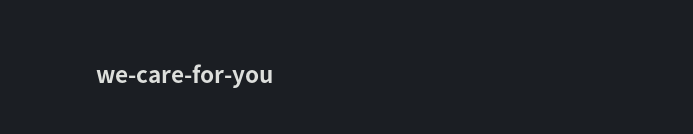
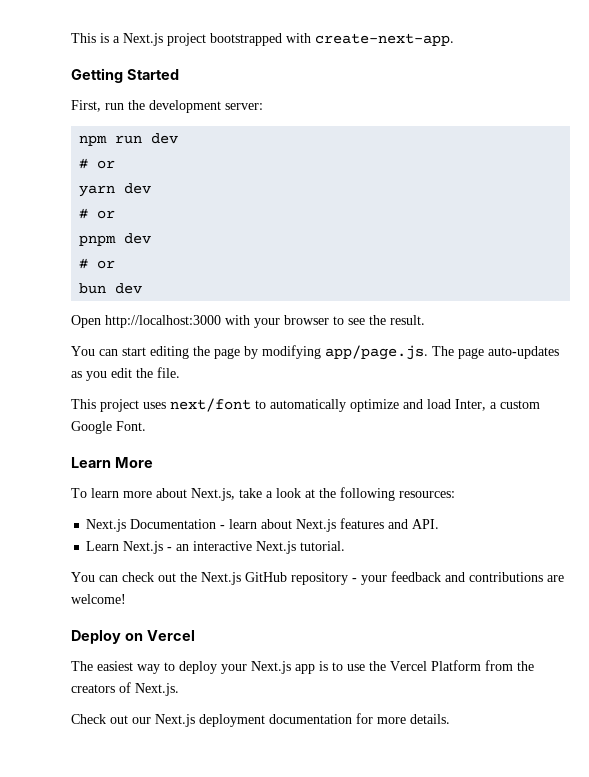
[96,64,273,88] we-care-for-you -> [71,33,454,46] [71,68,179,83] [71,100,263,113] [79,133,179,146] [79,158,116,169] [79,183,152,197] [79,208,116,219] [79,233,152,246] [79,258,116,269] [79,283,143,294] [71,315,425,328] [71,345,559,360] [71,367,180,381] [71,398,540,412] [71,421,146,434] [71,457,153,468] [71,487,455,501] [86,518,440,532] [86,541,346,554] [71,571,564,585] [71,594,126,604] [71,630,195,644] [71,660,534,674] [71,682,179,696] [71,713,450,727] This is a Next.js project bootstrapped with create-next-app. // Getting Started // First, run the development server: // npm run dev // # or // yarn dev // # or // pnpm dev // # or // bun dev // Open http://localhost:3000 with your browser to see the result. // You can start editing the page by modifying app/page.js. The page auto-updates as you edit the file. // This project uses next/font to automatically optimize and load Inter, a custom Google Font. // Learn More // To learn more about Next.js, take a look at the following resources: // Next.js Documentation - learn about Next.js features and API. // Learn Next.js - an interactive Next.js tutorial. // You can check out the Next.js GitHub repository - your feedback and contributions are welcome! // Deploy on Vercel // The easiest way to deploy your Next.js app is to use the Vercel Platform from the creators of Next.js. // Check out our Next.js deployment documentation for more details.

